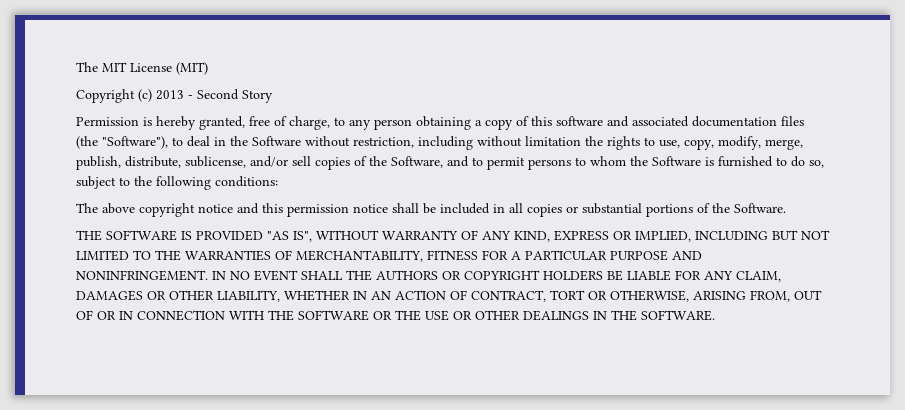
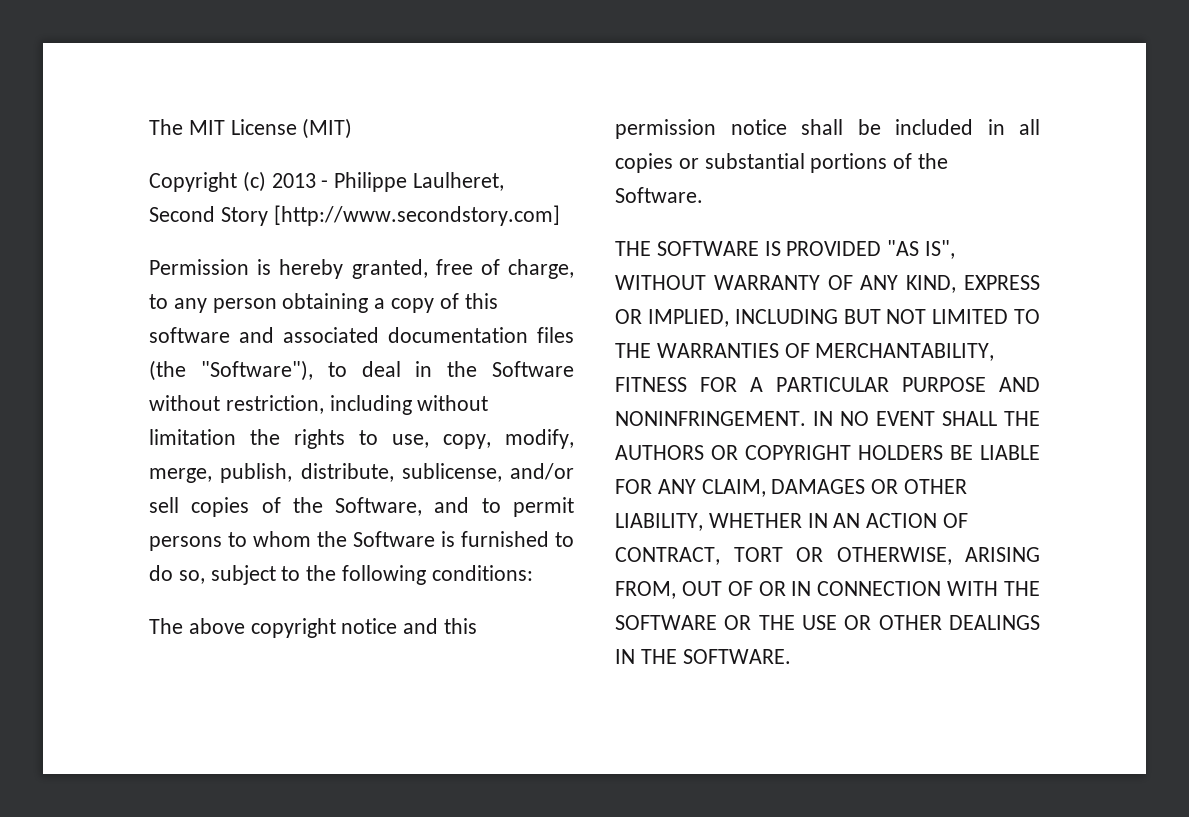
(193, 97) none -> [334,172,505,192] Philippe Laulheret,
(273, 96) none -> [273,205,560,226] [http://www.secondstory.com]

